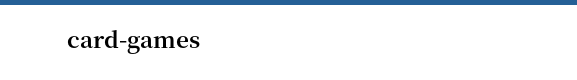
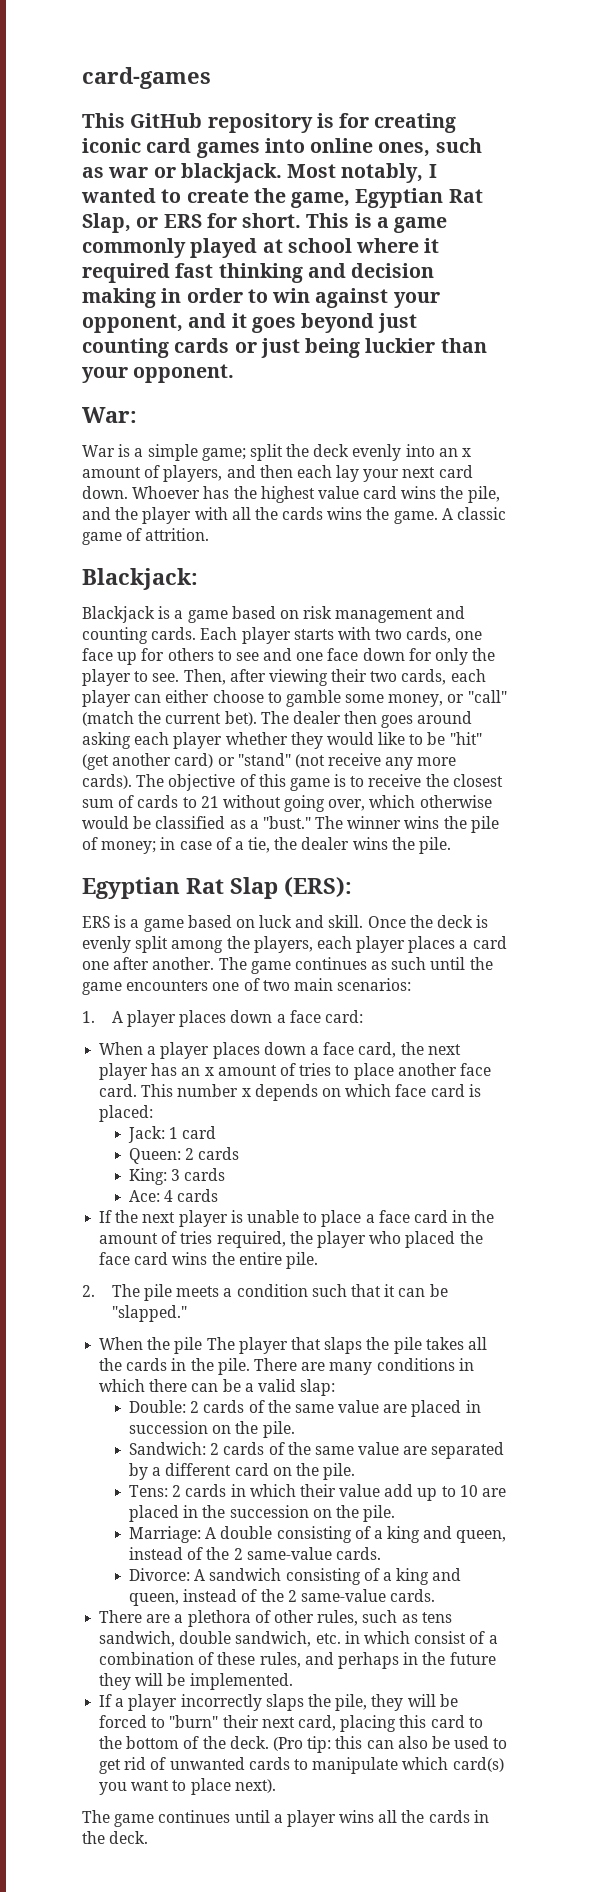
(200, 42) none -> [82,113,457,133] [82,138,482,158] [82,163,437,183] [81,188,483,208] [82,213,448,233] [82,238,440,258] [82,263,435,283] [82,288,440,308] [82,313,418,333] [82,338,487,358] [82,364,235,383] [82,407,137,423] [82,444,472,461] [82,465,473,482] [82,486,500,503] [82,507,507,524] [82,528,210,545] [82,568,198,590] [82,606,466,623] [82,627,483,644] [82,648,496,665] [82,669,486,686] [82,690,507,707] [82,711,473,728] [82,732,482,749] [82,753,457,770] [82,774,503,791] [82,795,492,812] [82,816,499,833] [82,837,452,854] [82,877,352,899] [82,915,489,932] [82,936,507,953] [82,957,493,974] [82,978,412,995] [82,1010,364,1027] [99,1042,461,1059] [99,1063,491,1080] [99,1084,481,1101] [99,1105,154,1122] [127,1126,217,1143] [128,1147,240,1164] [128,1168,226,1185] [128,1189,219,1202] [99,1210,495,1227] [99,1231,483,1248] [99,1252,318,1269] [82,1284,448,1301] [111,1305,187,1322] [99,1337,487,1354] [99,1358,474,1375] [99,1379,336,1396] [128,1400,481,1417] [128,1421,295,1438] [128,1442,505,1459] [128,1463,356,1480] [128,1484,506,1501] [128,1505,396,1522] [128,1526,507,1543] [128,1547,381,1560] [128,1568,462,1585] [128,1589,436,1606] [99,1610,452,1627] [99,1631,498,1647] [99,1652,496,1669] [99,1673,293,1690] [99,1694,458,1711] [99,1715,483,1732] [99,1736,508,1753] [99,1757,504,1774] [99,1778,276,1795] [82,1810,489,1827] [82,1831,149,1844] // This GitHub repository is for creating iconic card games into online ones, such as war or blackjack. Most notably, I wanted to create the game, Egyptian Rat Slap, or ERS for short. This is a game commonly played at school where it required fast thinking and decision making in order to win against your opponent, and it goes beyond just counting cards or just being luckier than your opponent. // War: // War is a simple game; split the deck evenly into an x amount of players, and then each lay your next card down. Whoever has the highest value card wins the pile, and the player with all the cards wins the game. A classic game of attrition. // Blackjack: // Blackjack is a game based on risk management and counting cards. Each player starts with two cards, one face up for others to see and one face down for only the player to see. Then, after viewing their two cards, each player can either choose to gamble some money, or "call" (match the current bet). The dealer then goes around asking each player whether they would like to be "hit" (get another card) or "stand" (not receive any more cards). The objective of this game is to receive the closest sum of cards to 21 without going over, which otherwise would be classified as a "bust." The winner wins the pile of money; in case of a tie, the dealer wins the pile. // Egyptian Rat Slap (ERS): // ERS is a game based on luck and skill. Once the deck is evenly split among the players, each player places a card one after another. The game continues as such until the game encounters one of two main scenarios: // 1. A player places down a face card: // When a player places down a face card, the next player has an x amount of tries to place another face card. This number x depends on which face card is placed: // Jack: 1 card // Queen: 2 cards // King: 3 cards // Ace: 4 cards // If the next player is unable to place a face card in the amount of tries required, the player who placed the face card wins the entire pile. // 2. The pile meets a condition such that it can be "slapped." // When the pile The player that slaps the pile takes all the cards in the pile. There are many conditions in which there can be a valid slap: // Double: 2 cards of the same value are placed in succession on the pile. // Sandwich: 2 cards of the same value are separated by a different card on the pile. // Tens: 2 cards in which their value add up to 10 are placed in the succession on the pile. // Marriage: A double consisting of a king and queen, instead of the 2 same-value cards. // Divorce: A sandwich consisting of a king and queen, instead of the 2 same-value cards. // There are a plethora of other rules, such as tens sandwich, double sandwich, etc. in which consist of a combination of these rules, and perhaps in the future they will be implemented. // If a player incorrectly slaps the pile, they will be forced to "burn" their next card, placing this card to the bottom of the deck. (Pro tip: this can also be used to get rid of unwanted cards to manipulate which card(s) you want to place next). // The game continues until a player wins all the cards in the deck.

